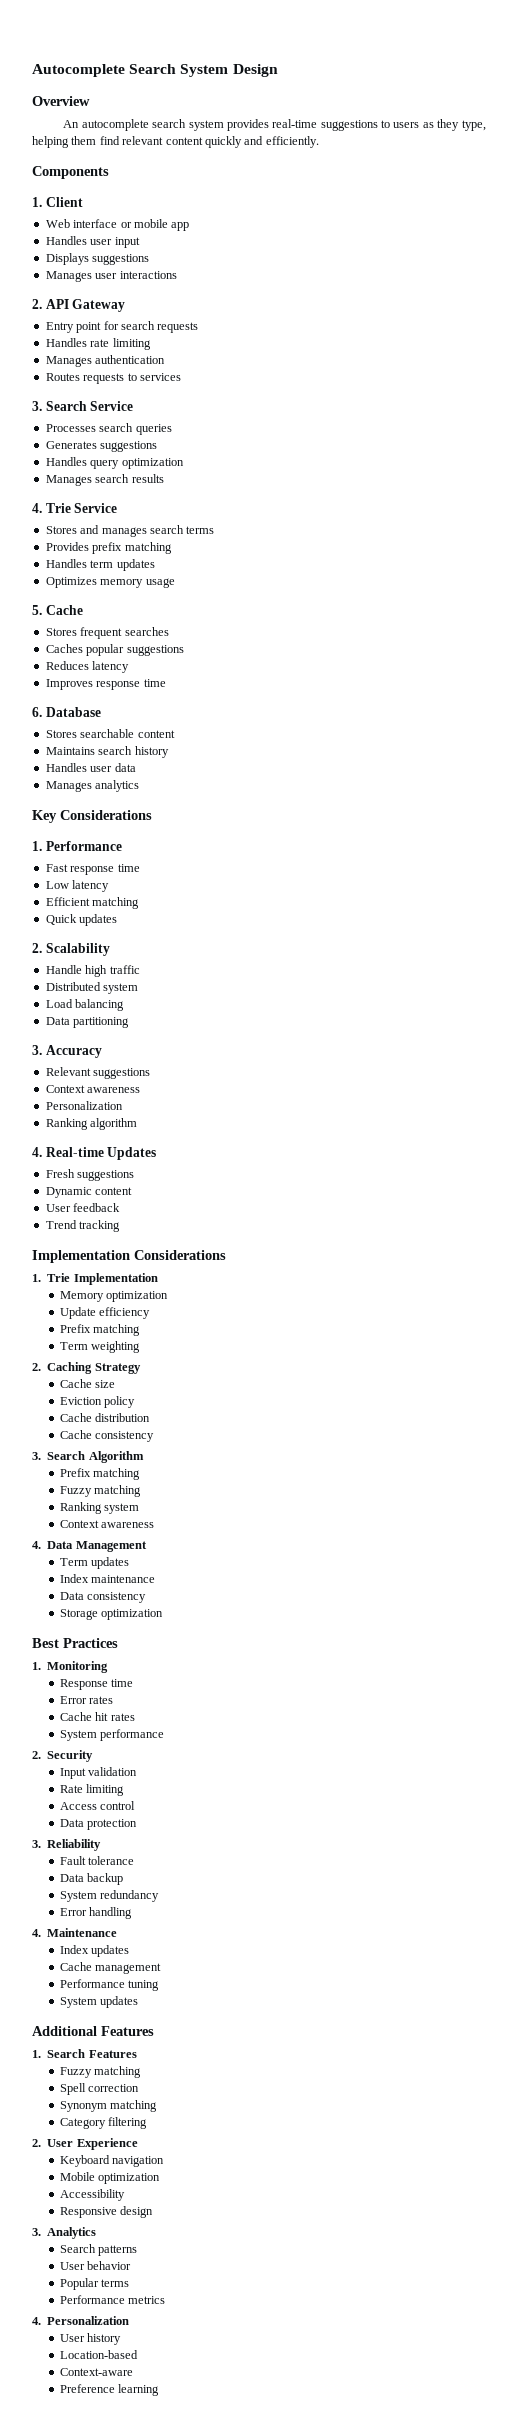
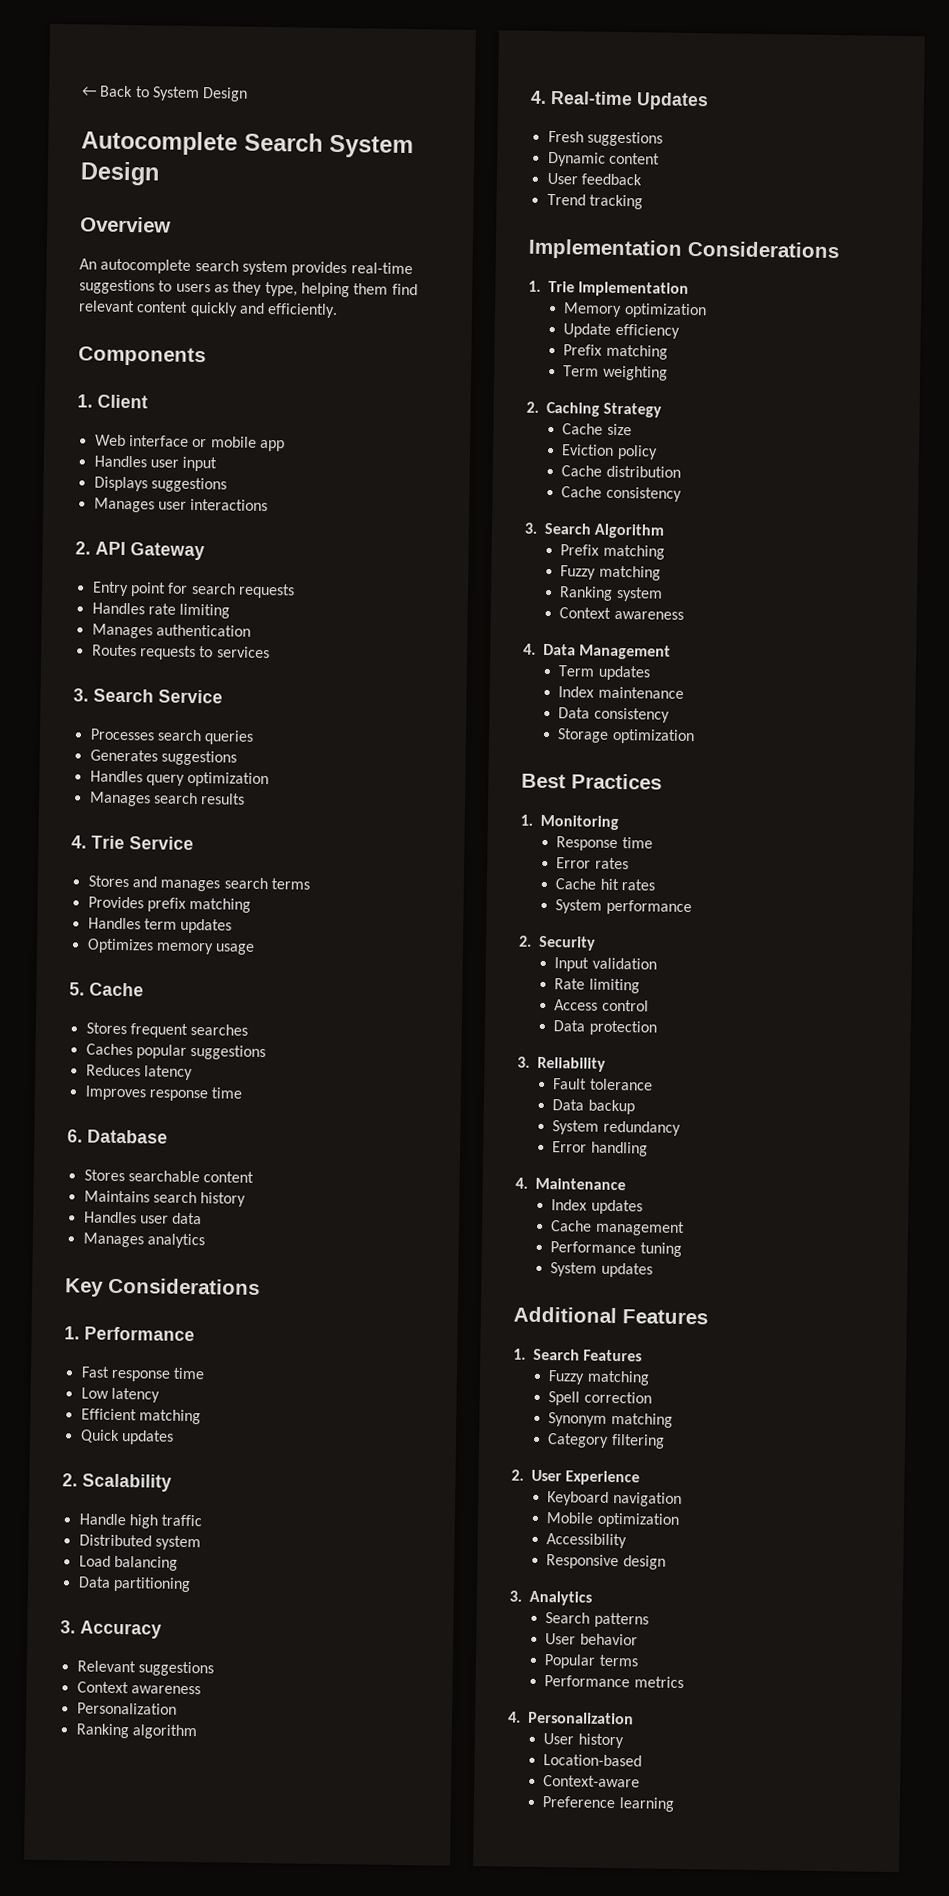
(32, 70) none -> [82,85,249,102] ← Back to System Design //

